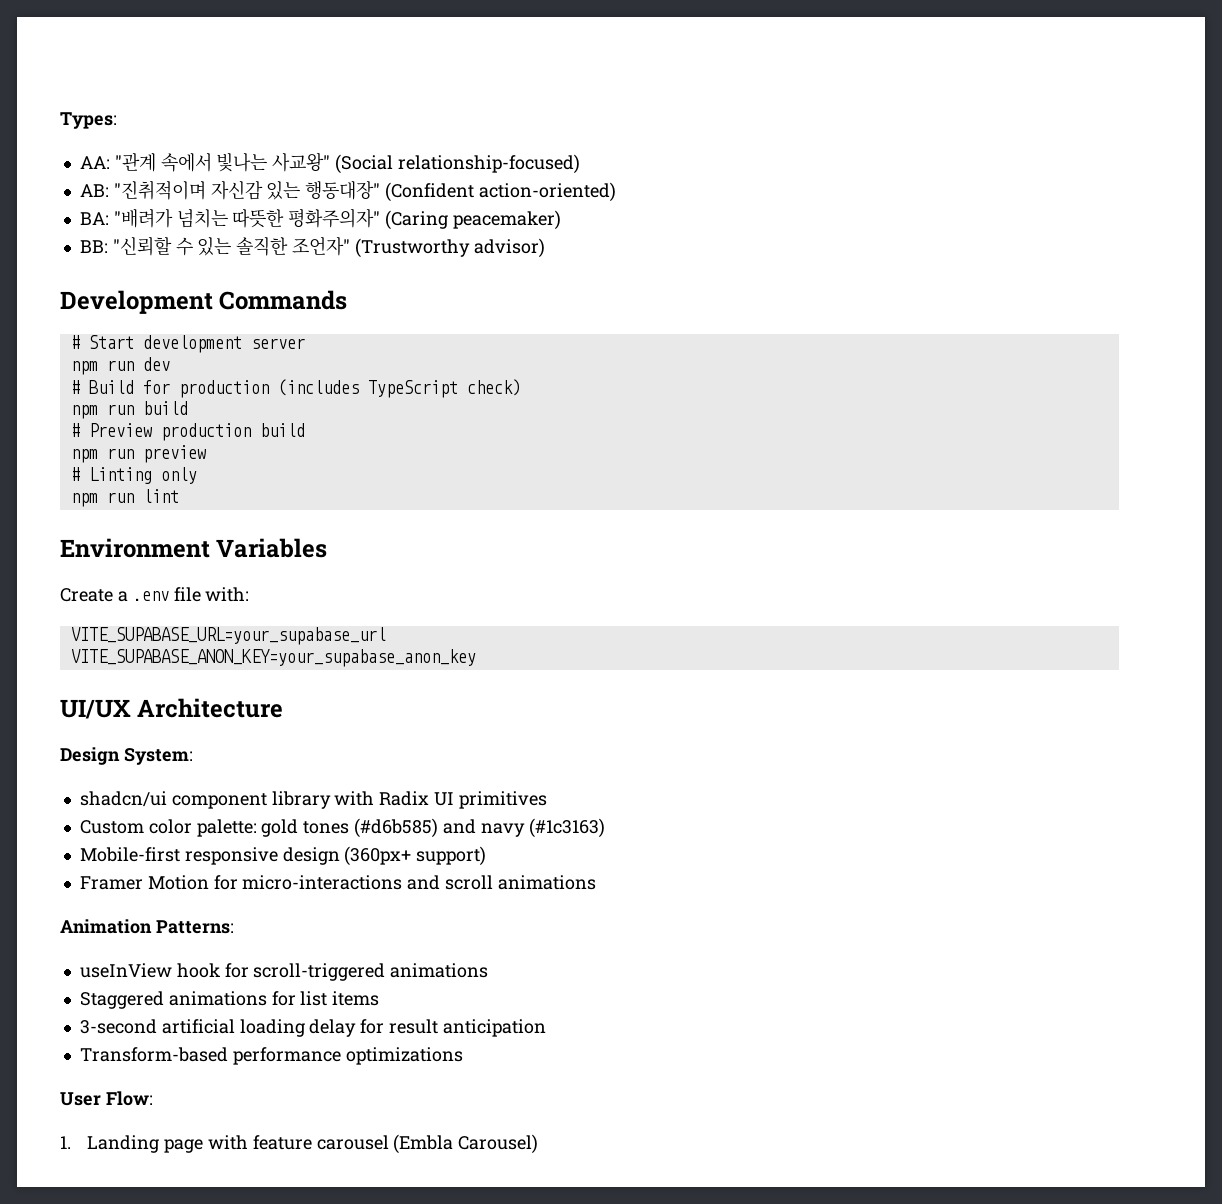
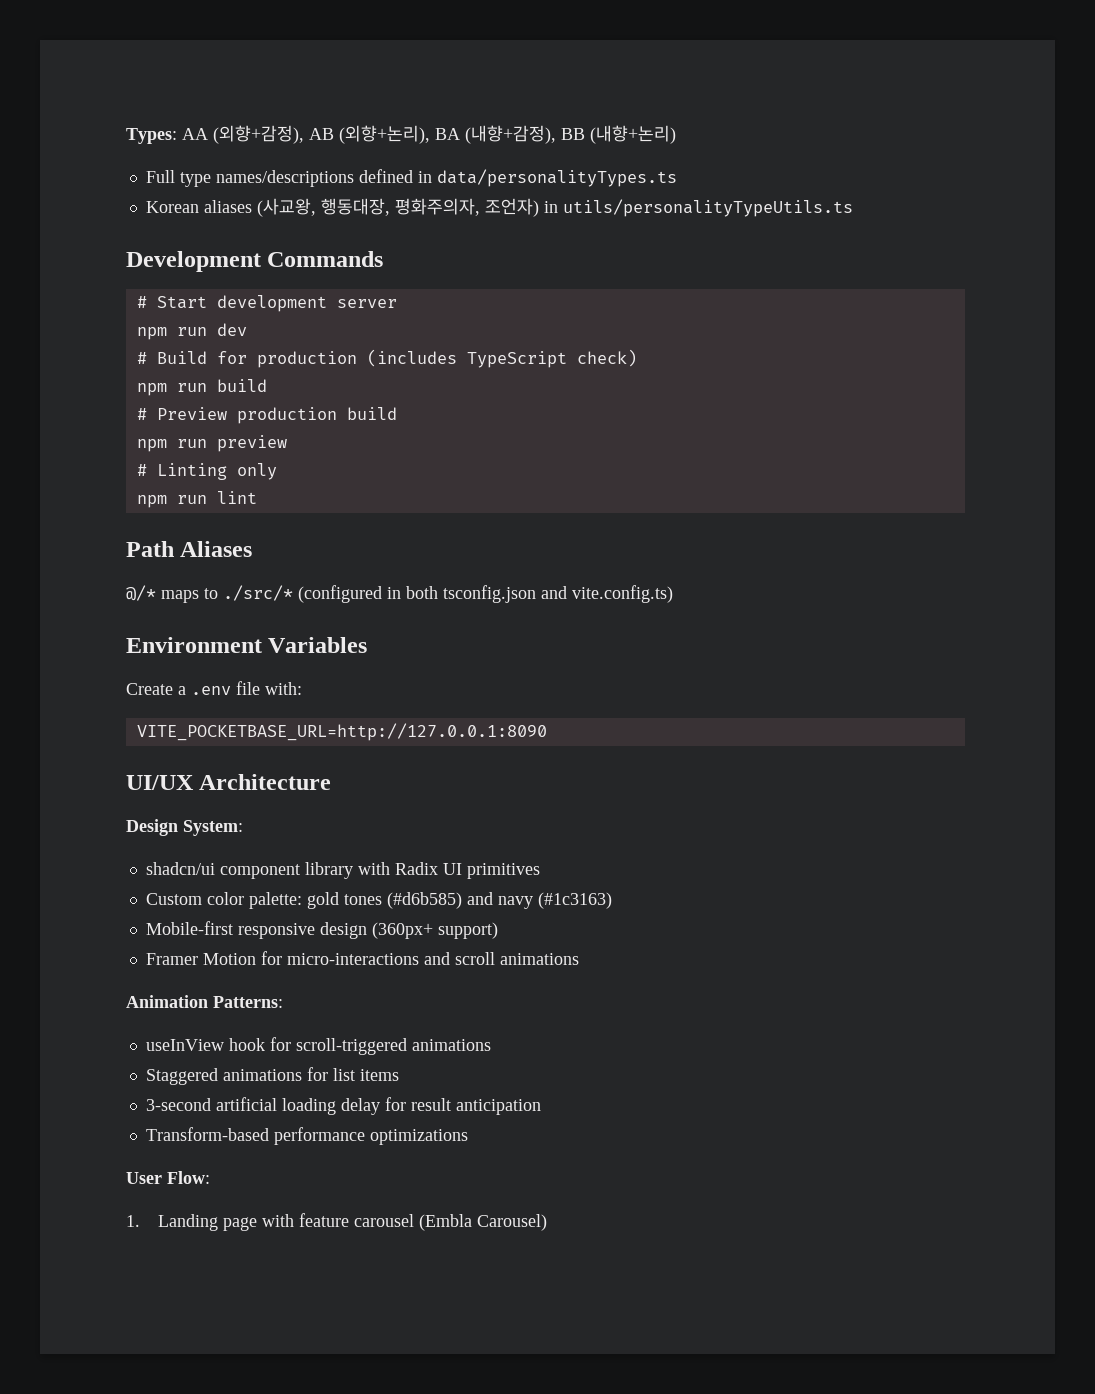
[79,152,580,174] [79,180,616,202] [79,208,561,230] [79,236,545,258] // AA: "관계 속에서 빛나는 사교왕" (Social relationship-focused) // AB: "진취적이며 자신감 있는 행동대장" (Confident action-oriented) // BA: "배려가 넘치는 따뜻한 평화주의자" (Caring peacemaker) // BB: "신뢰할 수 있는 솔직한 조언자" (Trustworthy advisor) -> [182,125,676,144] [145,169,677,187] [145,198,853,217] AA (외향+감정), AB (외향+논리), BA (내향+감정), BB (내향+논리) // Full type names/descriptions defined in data/personalityTypes.ts // Korean aliases (사교왕, 행동대장, 평화주의자, 조언자) in utils/personalityTypeUtils.ts
(179, 496) none -> [126,541,253,557] [126,585,673,603] // Path Aliases // @/* maps to ./src/* (configured in both tsconfig.json and vite.config.ts)
[70,627,386,645] [70,649,476,667] VITE_SUPABASE_URL=your_supabase_url // VITE_SUPABASE_ANON_KEY=your_supabase_anon_key -> [136,723,547,741] VITE_POCKETBASE_URL=http://127.0.0.1:8090

